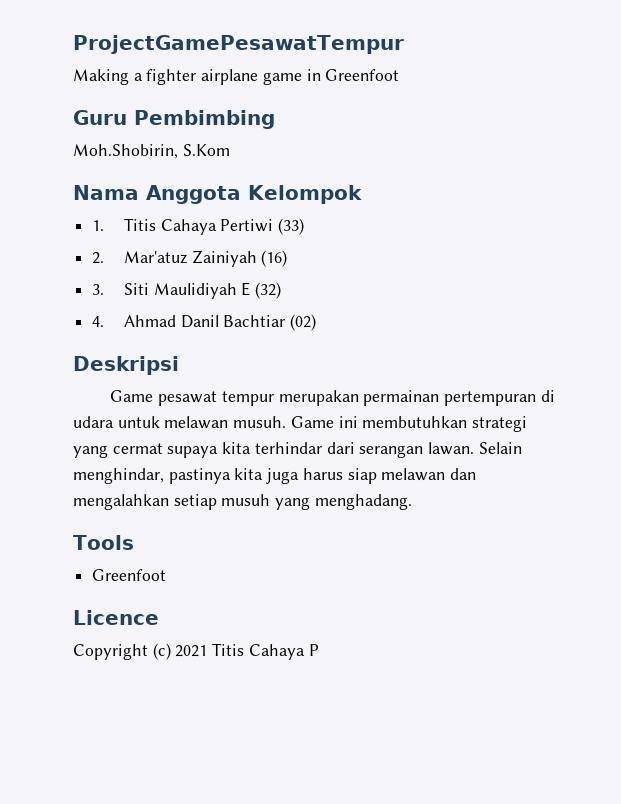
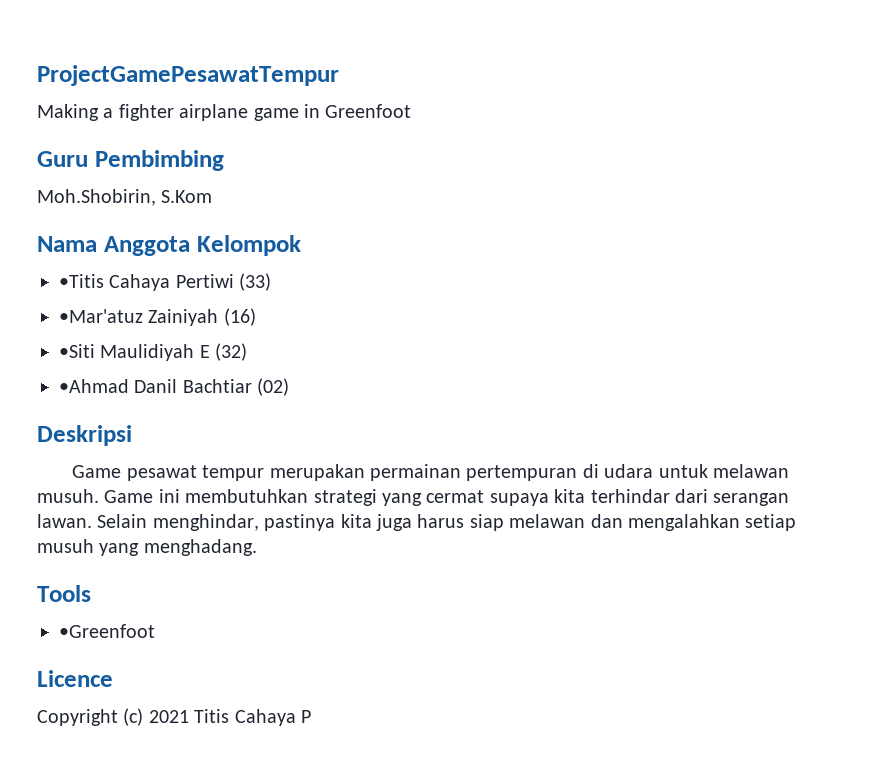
[92,218,157,231] 1. Titis -> [59,274,104,288] •Titis
[92,251,188,264] 2. Mar'atuz -> [59,309,143,323] •Mar'atuz
[92,283,150,295] 3. Siti -> [59,344,95,358] •Siti
[92,315,177,327] 4. Ahmad -> [59,379,129,393] •Ahmad
[92,569,167,581] Greenfoot -> [59,624,155,638] •Greenfoot

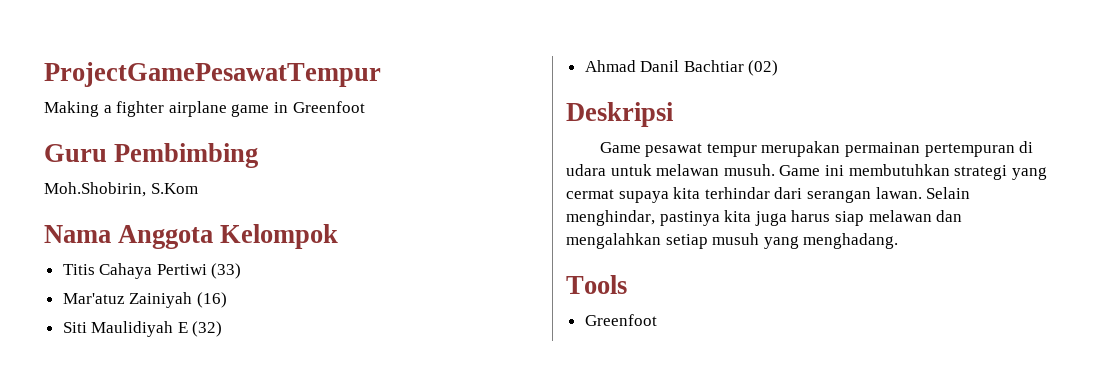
[59,274,104,288] •Titis -> [62,264,95,275] Titis
[59,309,143,323] •Mar'atuz -> [62,293,125,304] Mar'atuz
[59,344,95,358] •Siti -> [62,322,87,333] Siti
[59,379,129,393] •Ahmad -> [584,60,636,72] Ahmad
[59,624,155,638] [37,670,113,687] [37,708,311,726] •Greenfoot // Licence // Copyright (c) 2021 Titis Cahaya P -> [584,314,657,326] Greenfoot

